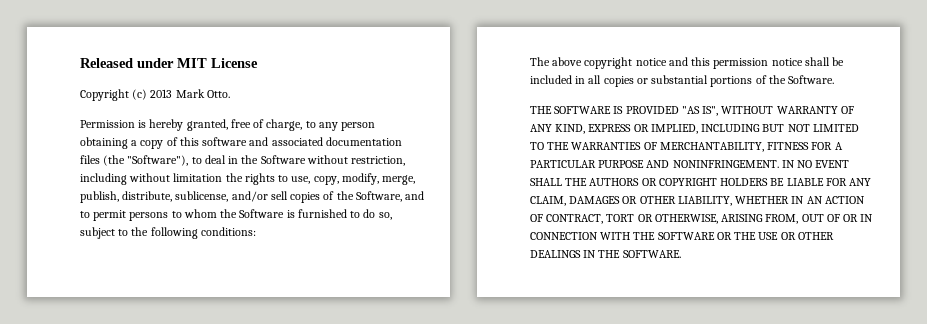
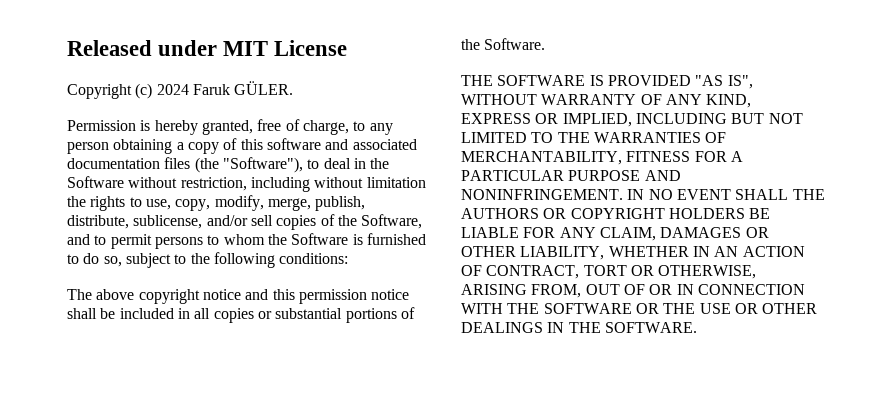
[150,89,230,98] 2013 Mark Otto. -> [156,81,294,95] 2024 Faruk GÜLER.

